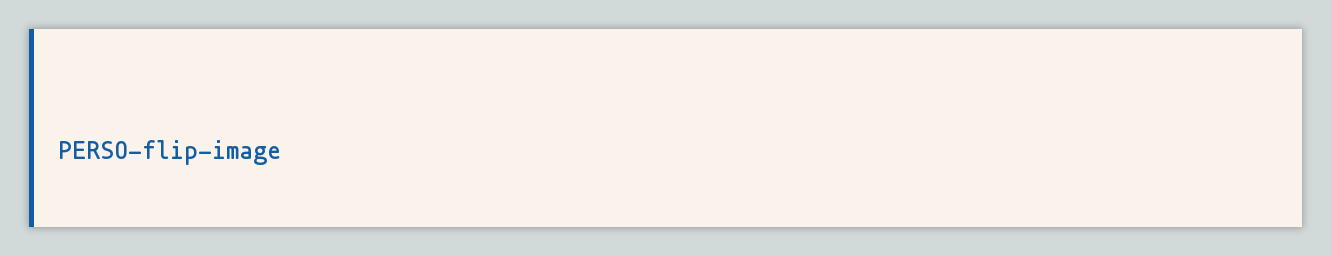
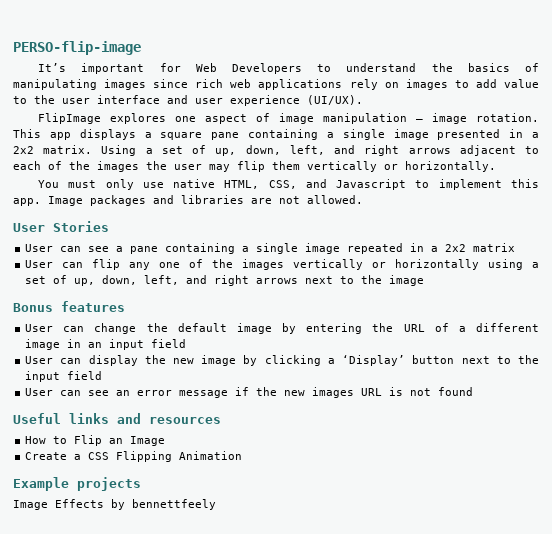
(281, 152) none -> [38,63,540,74] [13,79,539,90] [13,95,363,106] [38,113,539,124] [13,129,539,140] [13,145,539,156] [13,161,496,172] [38,179,540,190] [13,195,363,206] [13,221,109,232] [25,243,516,254] [25,259,539,270] [25,275,425,286] [13,301,125,312] [25,323,539,334] [25,339,187,350] [25,355,539,366] [25,371,103,382] [25,387,474,398] [13,413,221,424] [25,435,166,446] [25,451,243,462] [13,477,141,491] [13,499,216,510] // It’s important for Web Developers to understand the basics of manipulating images since rich web applications rely on images to add value to the user interface and user experience (UI/UX). // FlipImage explores one aspect of image manipulation — image rotation. This app displays a square pane containing a single image presented in a 2x2 matrix. Using a set of up, down, left, and right arrows adjacent to each of the images the user may flip them vertically or horizontally. // You must only use native HTML, CSS, and Javascript to implement this app. Image packages and libraries are not allowed. // User Stories // User can see a pane containing a single image repeated in a 2x2 matrix // User can flip any one of the images vertically or horizontally using a set of up, down, left, and right arrows next to the image // Bonus features // User can change the default image by entering the URL of a different image in an input field // User can display the new image by clicking a ‘Display’ button next to the input field // User can see an error message if the new images URL is not found // Useful links and resources // How to Flip an Image // Create a CSS Flipping Animation // Example projects // Image Effects by bennettfeely

